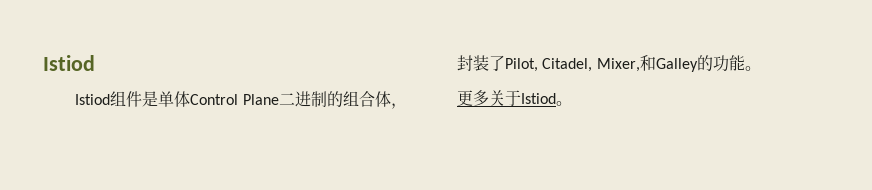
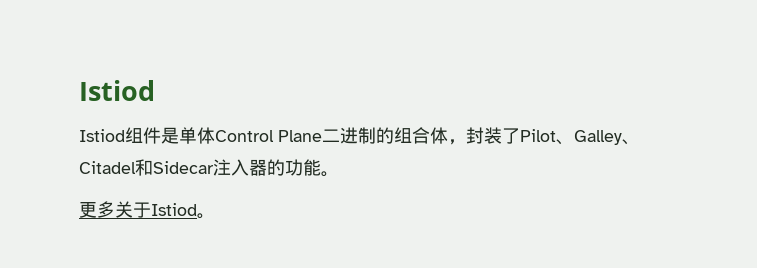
[505,55,698,72] Pilot, Citadel, Mixer,和Galley -> [520,129,640,145] [79,159,267,176] Pilot、Galley、Citadel和Sidecar注入器

